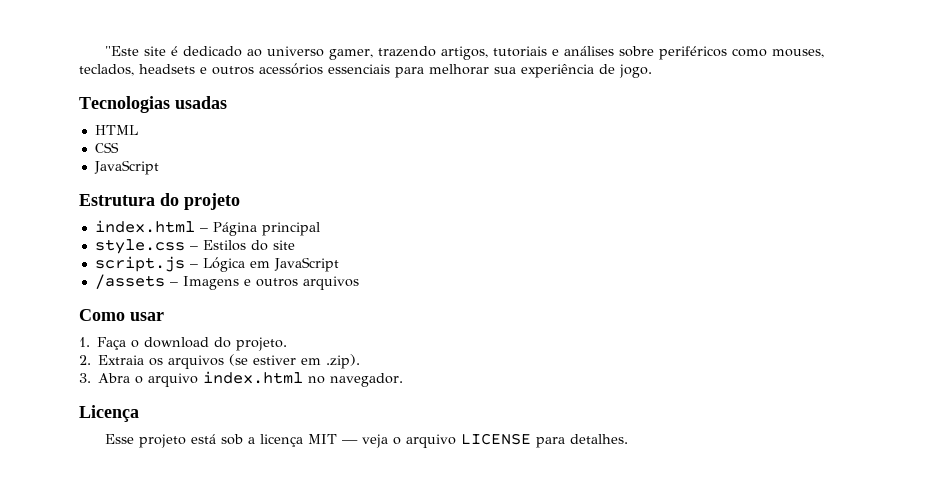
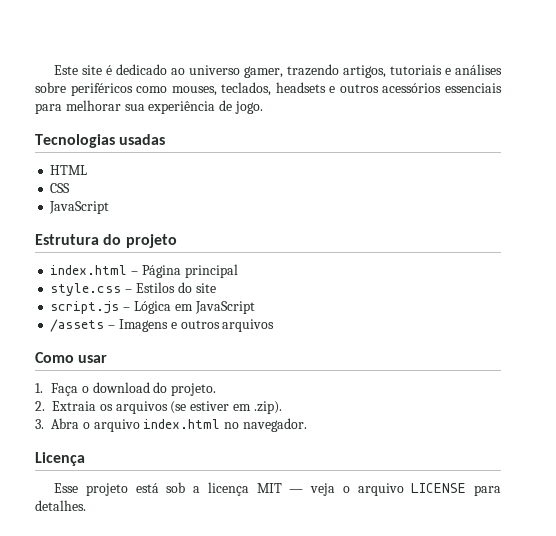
[105,46,140,56] "Este -> [54,65,79,75] Este

